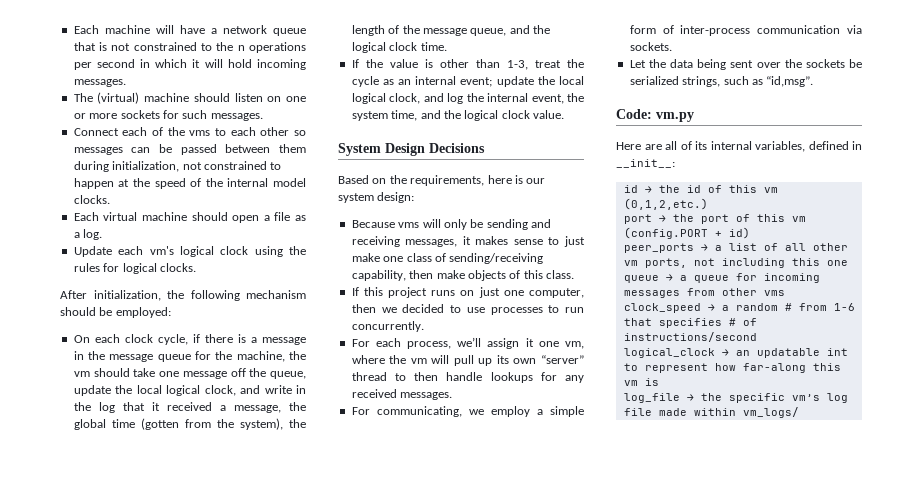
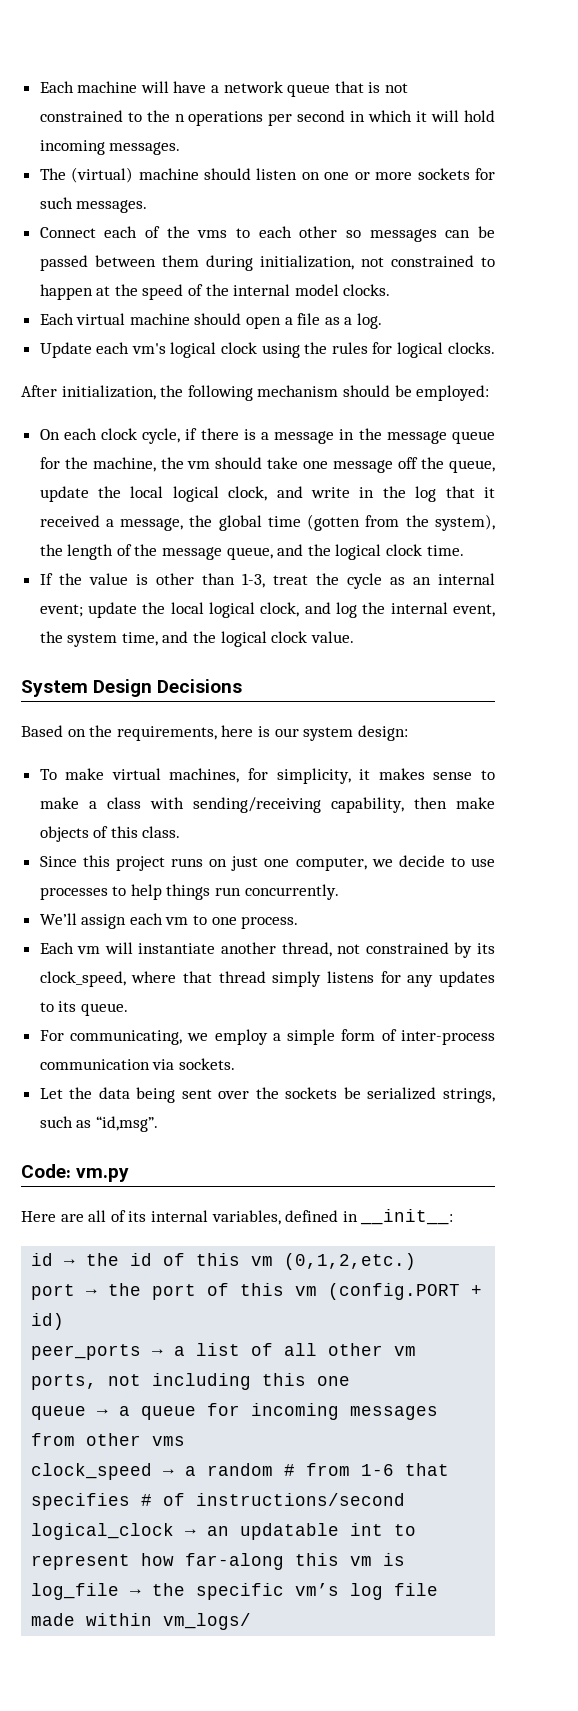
[351,219,551,230] [351,236,585,247] [351,253,446,262] Because vms will only be sending and receiving messages, it makes sense to just make one class of -> [39,768,496,784] [39,797,184,809] To make virtual machines, for simplicity, it makes sense to make a class with
[351,287,359,296] If -> [39,856,77,867] Since
[351,304,445,313] then we decided -> [371,855,445,867] we decide
(560, 309) none -> [130,884,211,900] help things
[351,337,584,349] [351,355,584,366] [351,372,584,383] [351,389,453,400] For each process, we’ll assign it one vm, where the vm will pull up its own “server” thread to then handle lookups for any received messages. -> [39,913,299,929] [39,942,496,958] [39,971,496,987] [39,1001,128,1016] We’ll assign each vm to one process. // Each vm will instantiate another thread, not constrained by its clock_speed, where that thread simply listens for any updates to its queue.

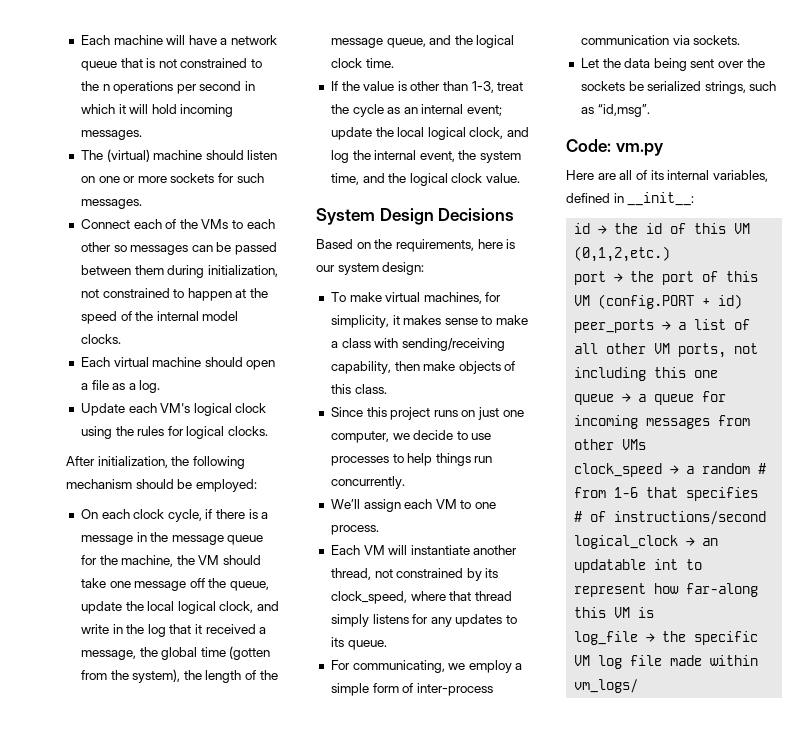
[197,230,228,238] vms -> [201,219,229,229] VMs
[131,343,166,354] vm's -> [160,403,191,413] VM's
[187,461,211,469] vm -> [198,555,220,565] VM
[165,917,189,925] vm -> [435,499,457,509] VM
[77,946,101,954] vm -> [363,545,385,555] VM
[251,1256,274,1266] vm -> [734,223,751,234] VM
[295,1286,318,1296] vm -> [574,295,591,306] VM
[394,1346,417,1356] vm -> [654,343,671,354] VM
[152,1436,186,1446] vms -> [622,439,647,450] VMs
[350,1556,373,1566] vm -> [614,607,631,618] VM
[295,1583,340,1596] vm’s -> [574,655,591,666] VM

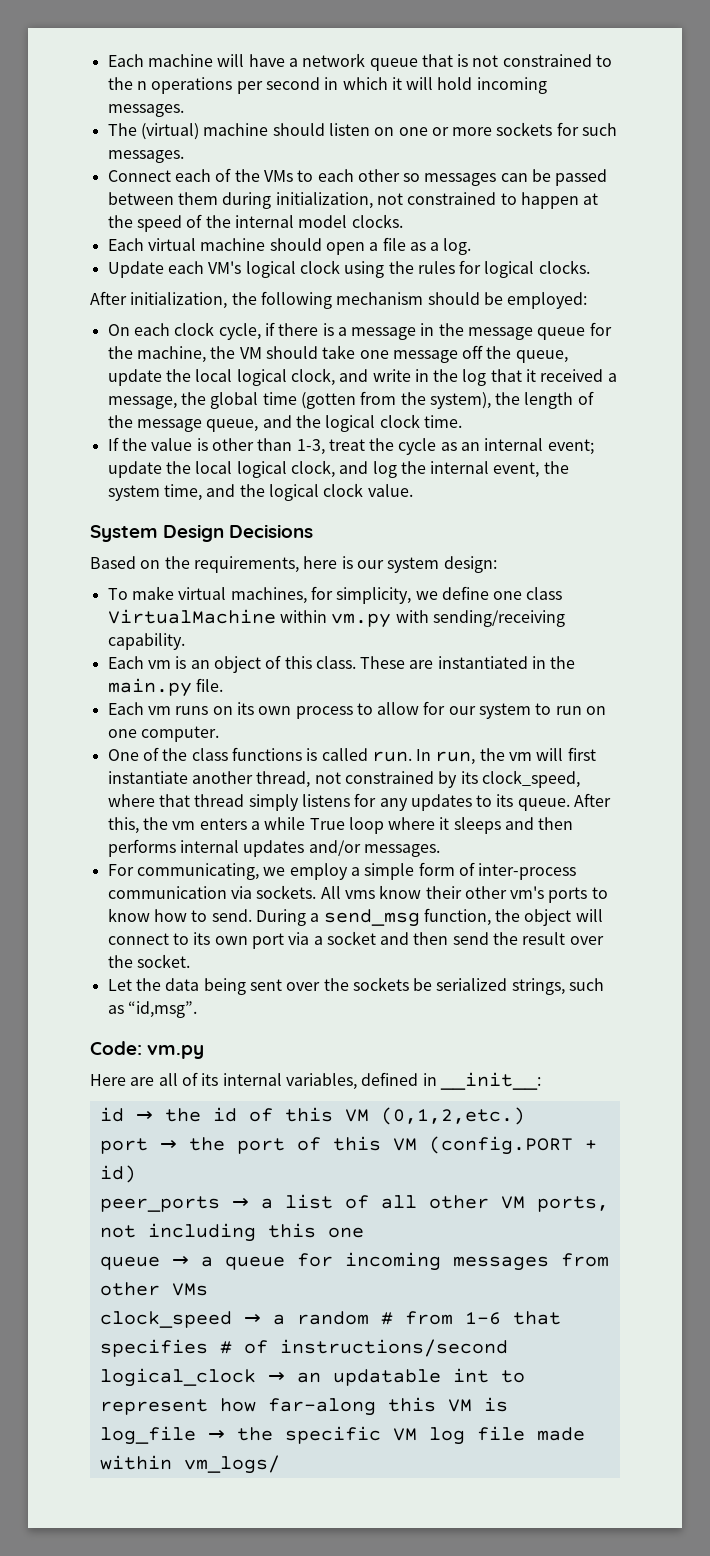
[392,315,529,325] [330,338,505,351] [330,361,516,374] [330,384,387,394] [330,407,524,420] [330,430,492,443] [330,453,493,466] [330,476,405,489] [330,499,497,512] [330,525,379,535] [330,545,408,555] it makes sense to make a class with sending/receiving capability, then make objects of this class. // Since this project runs on just one computer, we decide to use processes to help things run concurrently. // We’ll assign each VM to one process. // Each VM will -> [415,586,563,600] [107,609,565,628] [107,633,185,650] [107,655,576,673] [107,678,223,697] [107,701,607,719] [107,726,219,742] [107,747,596,765] we define one class VirtualMachine within vm.py with sending/receiving capability. // Each vm is an object of this class. These are instantiated in the main.py file. // Each vm runs on its own process to allow for our system to run on one computer. // One of the class functions is called run. In run, the vm will first
(387, 645) none -> [574,793,612,807] [107,817,574,834] [107,839,440,857] After this, the vm enters a while True loop where it sleeps and then performs internal updates and/or messages.
(741, 40) none -> [320,885,608,903] [107,908,603,927] [107,931,604,949] [107,954,190,968] All vms know their other vm's ports to know how to send. During a send_msg function, the object will connect to its own port via a socket and then send the result over the socket.

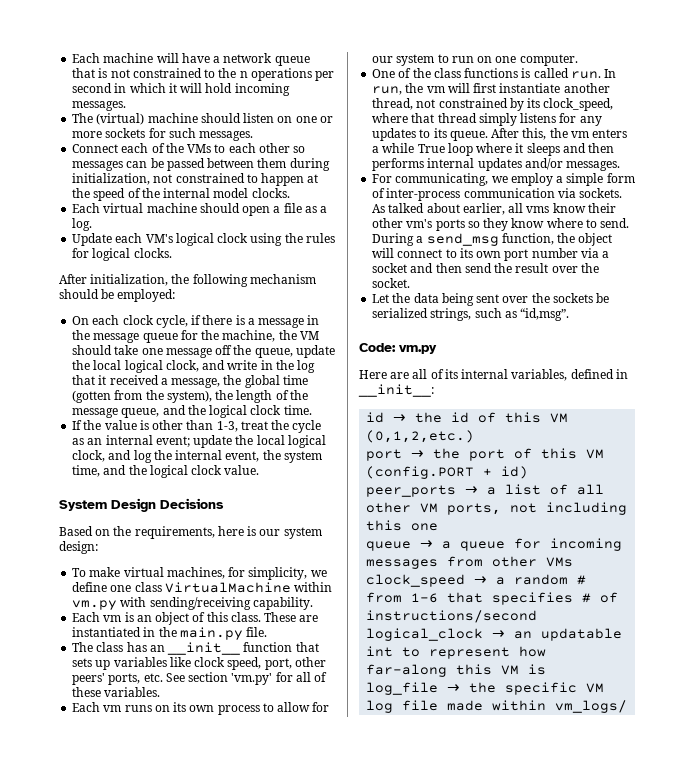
(223, 685) none -> [72,642,319,655] [72,657,326,670] [72,672,328,685] [72,687,161,697] // The class has an __init__ function that sets up variables like clock speed, port, other peers' ports, etc. See section 'vm.py' for all of these variables.
[320,886,341,899] All -> [372,203,524,215] As talked about earlier, all
[591,887,608,899] [107,908,187,922] to know how -> [467,218,583,231] so they know where
(284, 941) none -> [531,248,578,258] number

